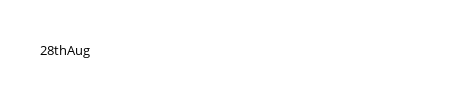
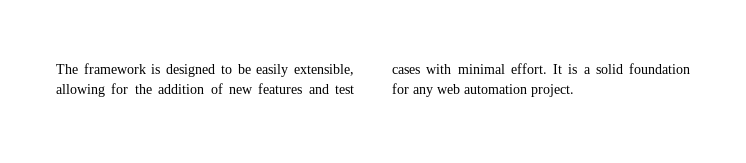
[40,45,90,58] 28thAug -> [56,63,354,77] [56,83,354,97] [392,63,690,74] [392,83,574,97] The framework is designed to be easily extensible, allowing for the addition of new features and test cases with minimal effort. It is a solid foundation for any web automation project.

